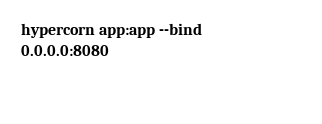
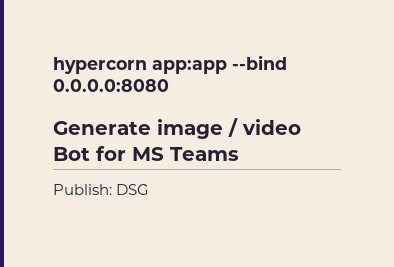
(109, 50) none -> [53,118,301,139] [53,146,239,161] [53,184,150,195] // Generate image / video Bot for MS Teams // Publish: DSG

